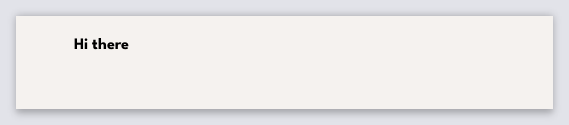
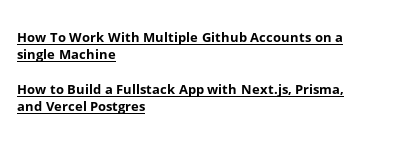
[74,38,130,50] Hi there -> [17,32,344,45] [17,49,116,62] [17,84,345,97] [17,101,146,114] How To Work With Multiple Github Accounts on a single Machine // How to Build a Fullstack App with Next.js, Prisma, and Vercel Postgres

